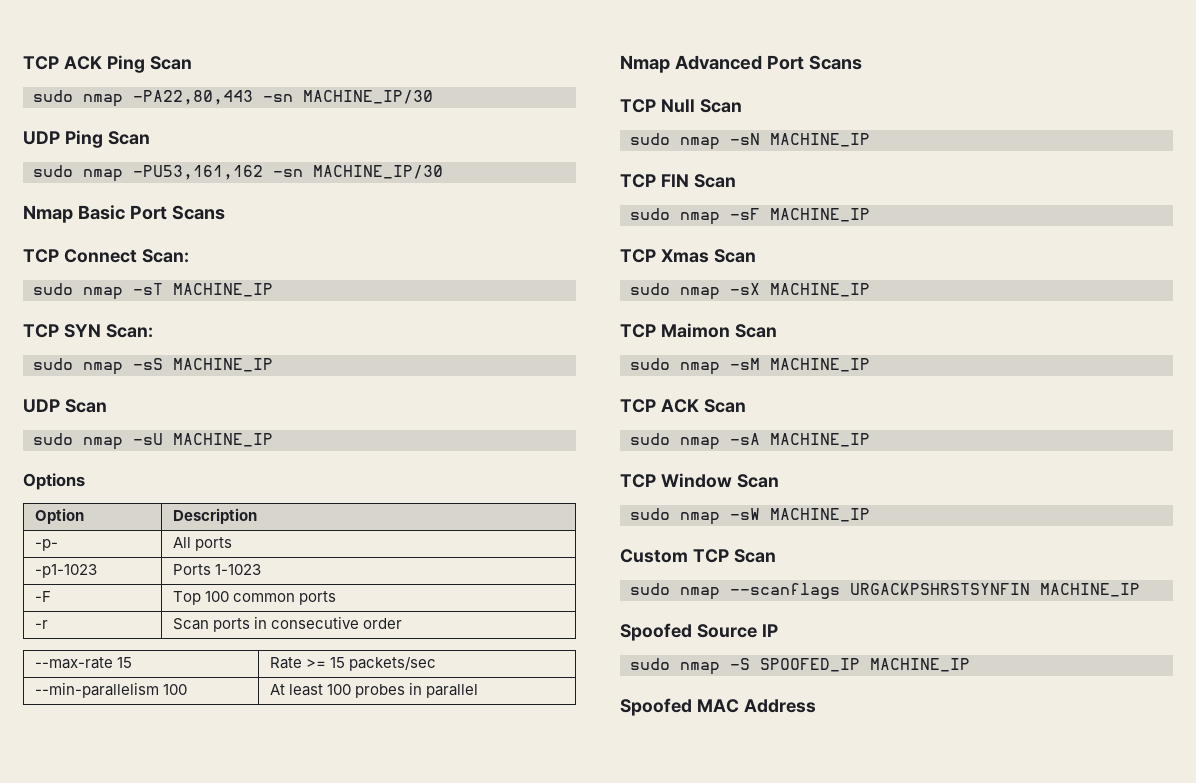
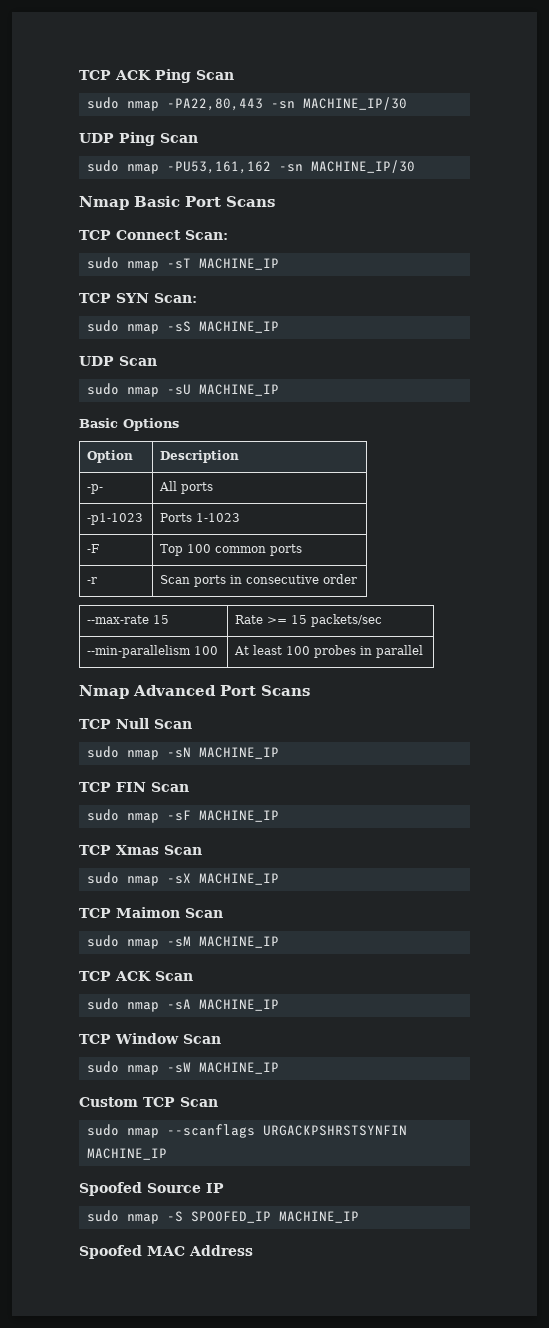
(273, 440) none -> [79,418,118,428] Basic

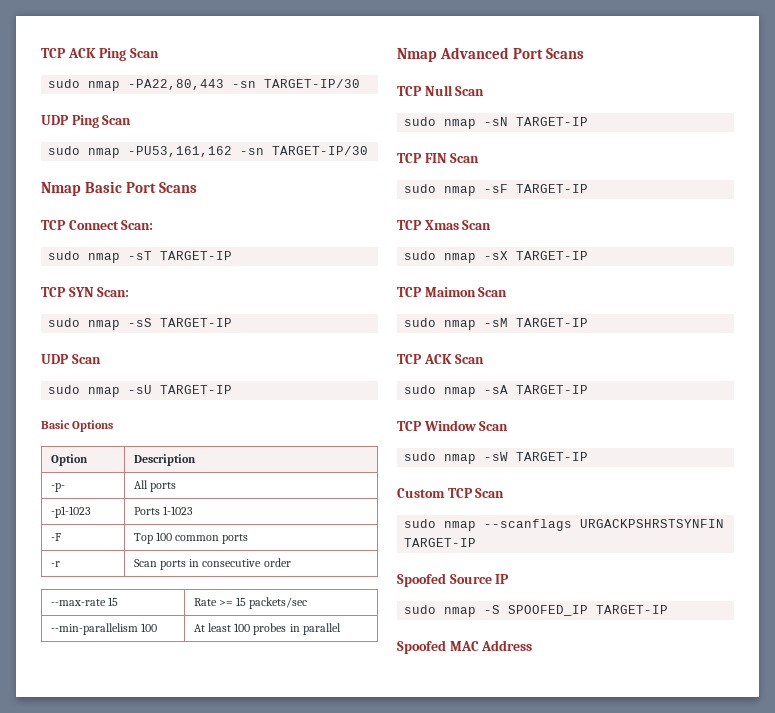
[302,97,407,110] MACHINE_IP/30 -> [264,79,361,88] TARGET-IP/30
[310,160,415,173] MACHINE_IP/30 -> [272,146,369,155] TARGET-IP/30
[198,258,279,270] MACHINE_IP -> [160,251,233,260] TARGET-IP
[198,321,279,333] MACHINE_IP -> [160,318,233,327] TARGET-IP
[198,384,279,396] MACHINE_IP -> [160,385,233,394] TARGET-IP
[198,747,279,759] MACHINE_IP -> [516,117,589,126] TARGET-IP
[198,810,279,822] MACHINE_IP -> [516,184,589,193] TARGET-IP
[198,873,279,885] MACHINE_IP -> [516,251,589,260] TARGET-IP
[198,936,279,948] MACHINE_IP -> [516,318,589,327] TARGET-IP
[198,999,279,1011] MACHINE_IP -> [516,385,589,394] TARGET-IP
[198,1062,279,1074] MACHINE_IP -> [516,452,589,461] TARGET-IP
[86,1148,167,1160] MACHINE_IP -> [404,538,477,547] TARGET-IP
[278,1211,359,1223] MACHINE_IP -> [596,605,669,614] TARGET-IP

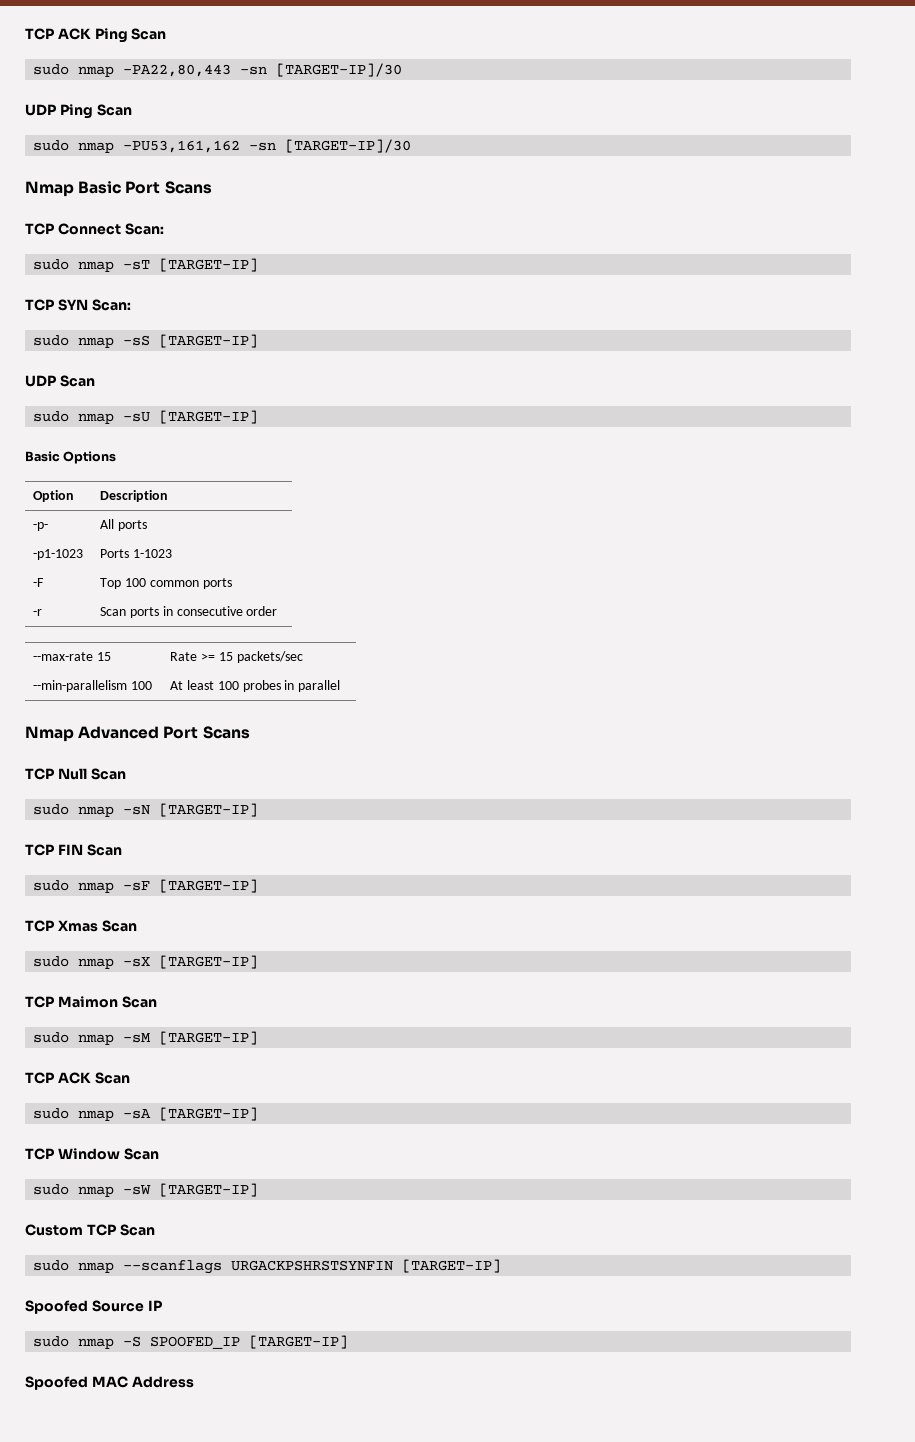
[264,79,361,88] TARGET-IP/30 -> [276,63,403,77] [TARGET-IP]/30
[272,146,369,155] TARGET-IP/30 -> [285,139,412,153] [TARGET-IP]/30
[160,251,233,260] TARGET-IP -> [159,258,259,272] [TARGET-IP]
[160,318,233,327] TARGET-IP -> [159,334,259,348] [TARGET-IP]
[160,385,233,394] TARGET-IP -> [159,410,259,424] [TARGET-IP]
[516,117,589,126] TARGET-IP -> [159,803,259,817] [TARGET-IP]
[516,184,589,193] TARGET-IP -> [159,879,259,893] [TARGET-IP]
[516,251,589,260] TARGET-IP -> [159,955,259,969] [TARGET-IP]
[516,318,589,327] TARGET-IP -> [159,1031,259,1045] [TARGET-IP]
[516,385,589,394] TARGET-IP -> [159,1107,259,1121] [TARGET-IP]
[516,452,589,461] TARGET-IP -> [159,1183,259,1197] [TARGET-IP]
[404,538,477,547] TARGET-IP -> [402,1259,502,1273] [TARGET-IP]
[596,605,669,614] TARGET-IP -> [249,1335,349,1349] [TARGET-IP]

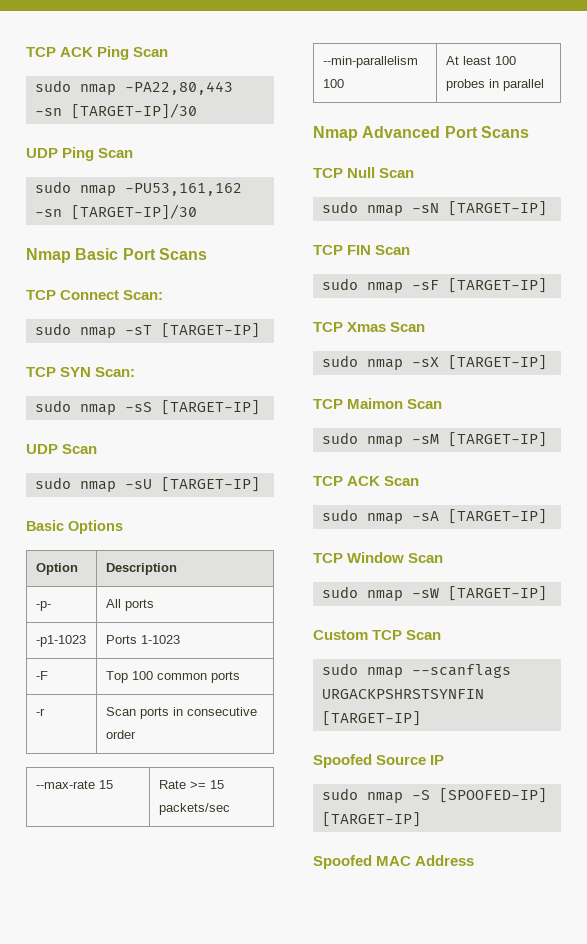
[150,1336,241,1349] SPOOFED_IP -> [438,788,547,803] [SPOOFED-IP]

